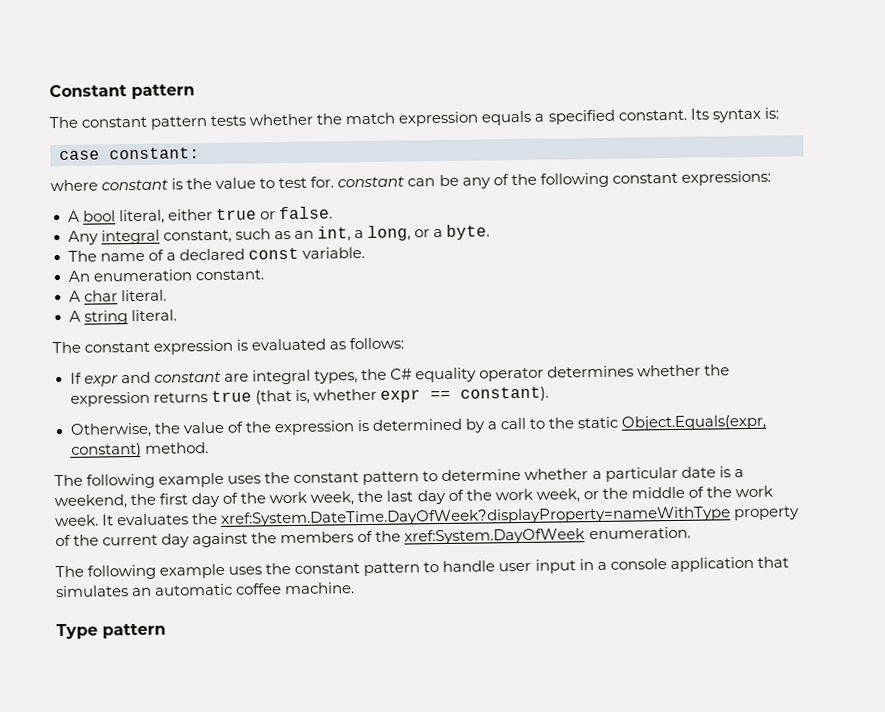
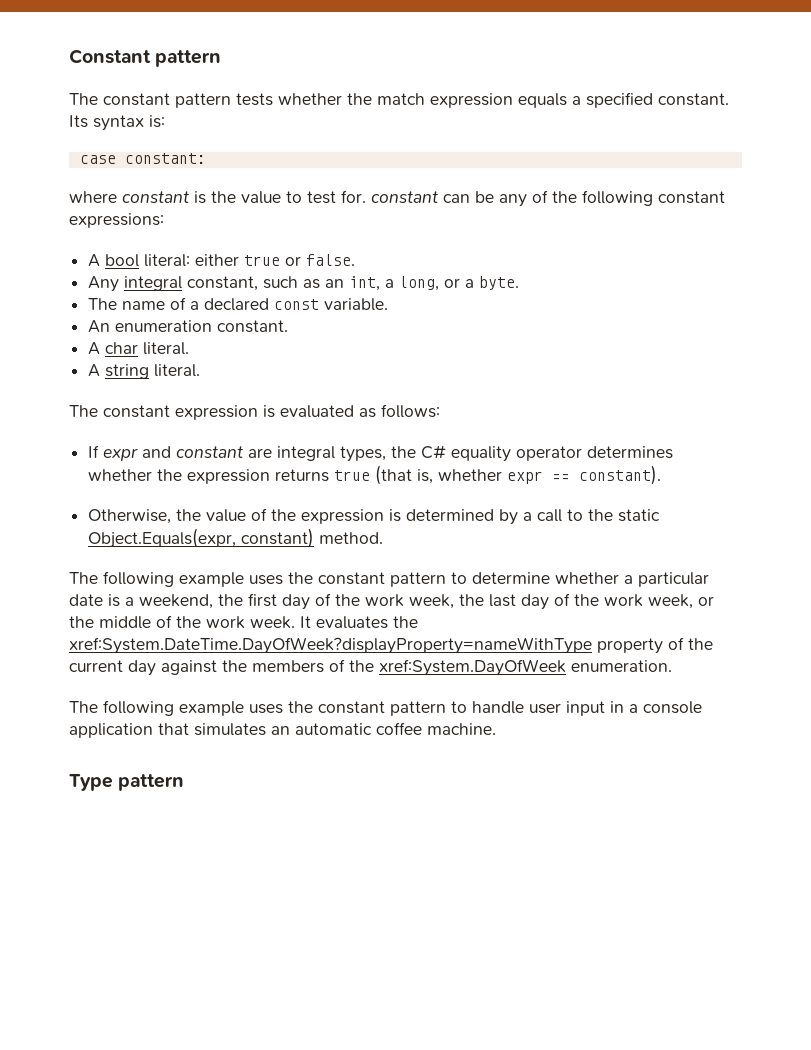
[118,209,165,225] literal, -> [144,254,191,267] literal:

